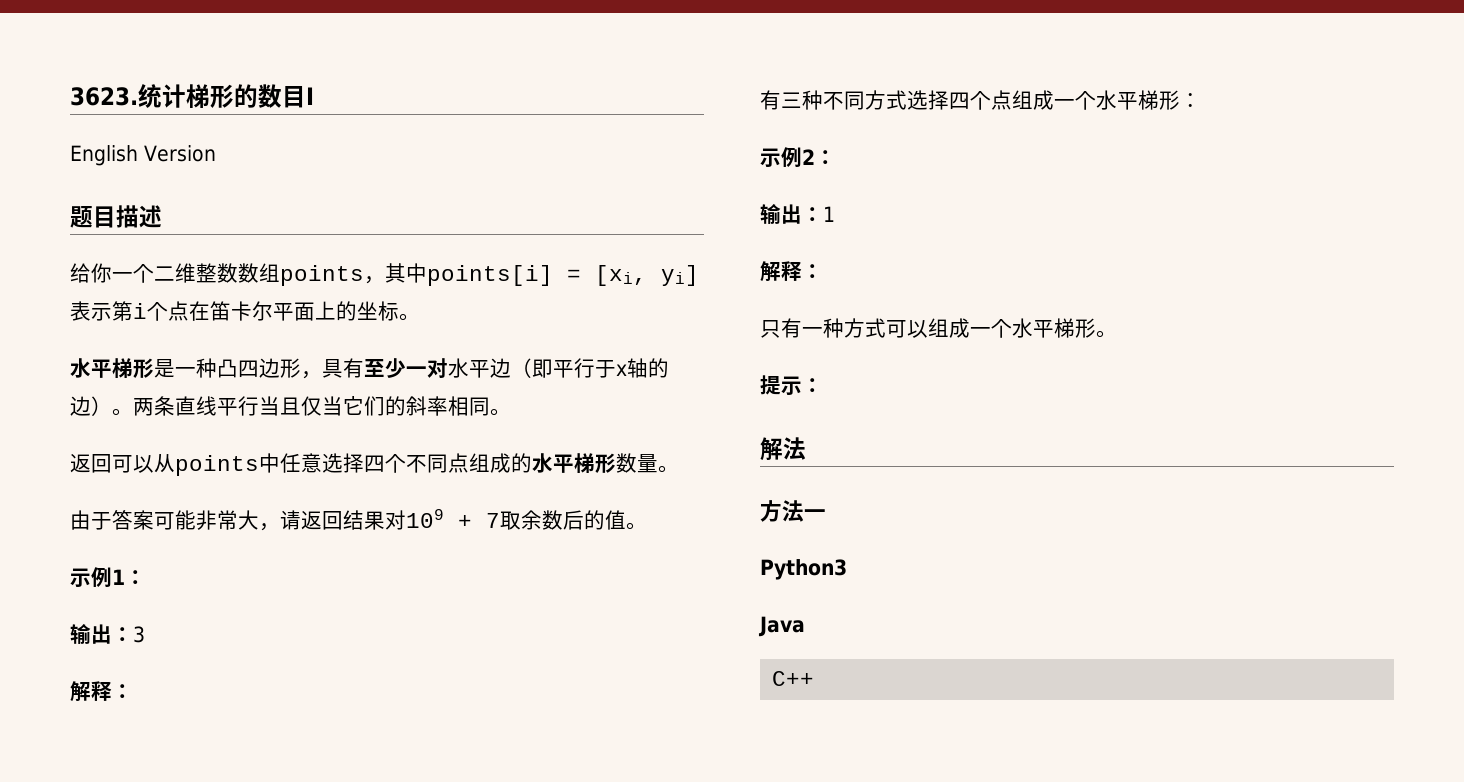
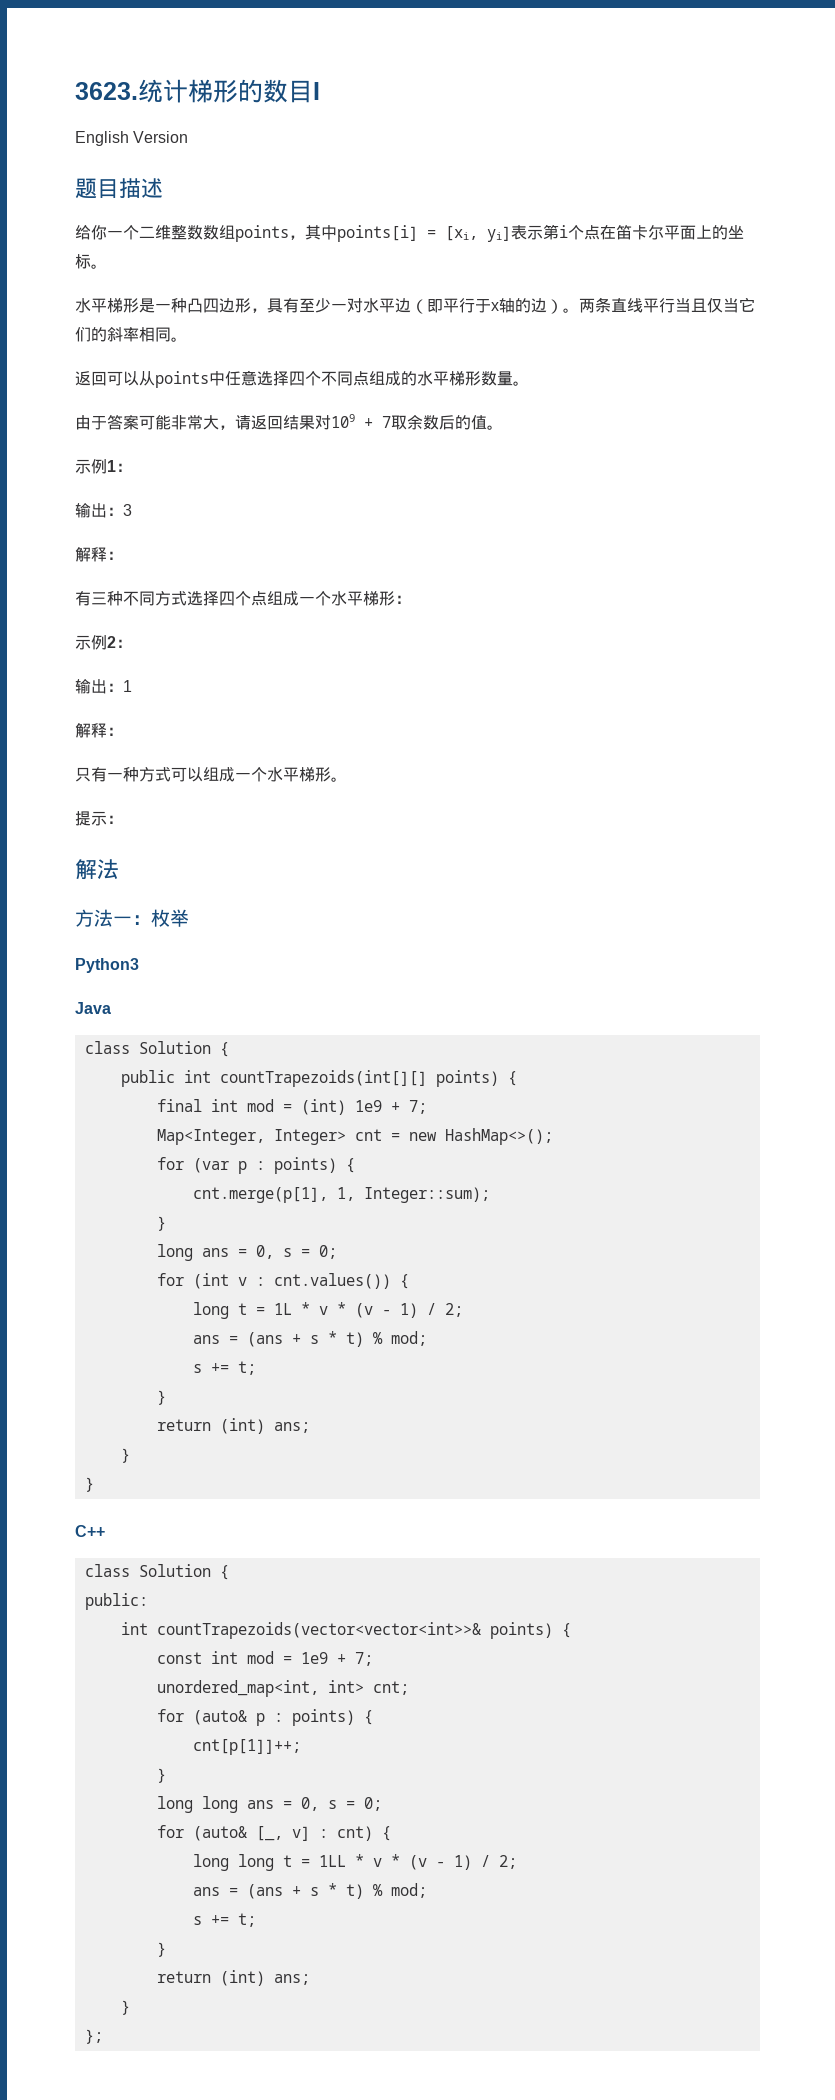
(826, 514) none -> [132,909,189,927] ：枚举
[772,671,815,686] C++ -> [84,1041,229,1057] [120,1070,517,1087] [156,1099,427,1115] [156,1128,553,1145] [156,1157,355,1174] [192,1187,490,1203] [156,1216,166,1231] [156,1244,337,1261] [156,1273,409,1289] [192,1302,463,1319] [192,1331,427,1347] [192,1361,256,1375] [156,1390,166,1405] [156,1418,310,1434] [120,1448,130,1463] [84,1477,94,1492] [75,1525,105,1537] [84,1564,229,1580] [84,1593,148,1610] [120,1622,571,1639] [156,1651,373,1666] [156,1680,409,1697] [156,1709,373,1726] [192,1739,301,1755] [156,1768,166,1783] [156,1796,382,1813] [156,1825,391,1841] [192,1854,517,1871] [192,1883,427,1899] [192,1913,256,1927] [156,1942,166,1957] [156,1970,310,1986] [120,2000,130,2015] [84,2029,103,2044] class Solution { // public int countTrapezoids(int[][] points) { // final int mod = (int) 1e9 + 7; // Map<Integer, Integer> cnt = new HashMap<>(); // for (var p : points) { // cnt.merge(p[1], 1, Integer::sum); // } // long ans = 0, s = 0; // for (int v : cnt.values()) { // long t = 1L * v * (v - 1) / 2; // ans = (ans + s * t) % mod; // s += t; // } // return (int) ans; // } // } // C++ // class Solution { // public: // int countTrapezoids(vector<vector<int>>& points) { // const int mod = 1e9 + 7; // unordered_map<int, int> cnt; // for (auto& p : points) { // cnt[p[1]]++; // } // long long ans = 0, s = 0; // for (auto& [_, v] : cnt) { // long long t = 1LL * v * (v - 1) / 2; // ans = (ans + s * t) % mod; // s += t; // } // return (int) ans; // } // };

